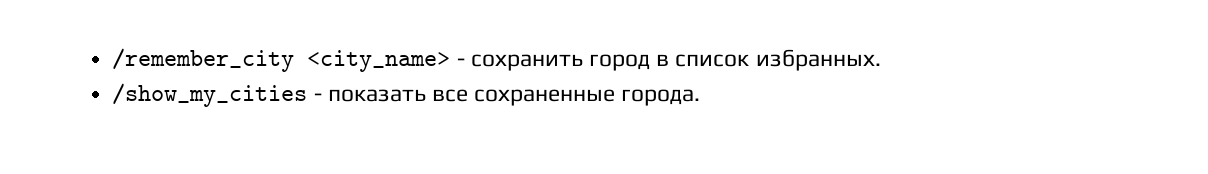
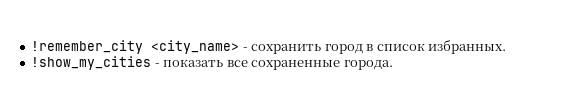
[112,48,295,72] /remember_city -> [31,40,144,54] !remember_city
[112,83,308,107] /show_my_cities -> [31,56,152,70] !show_my_cities

